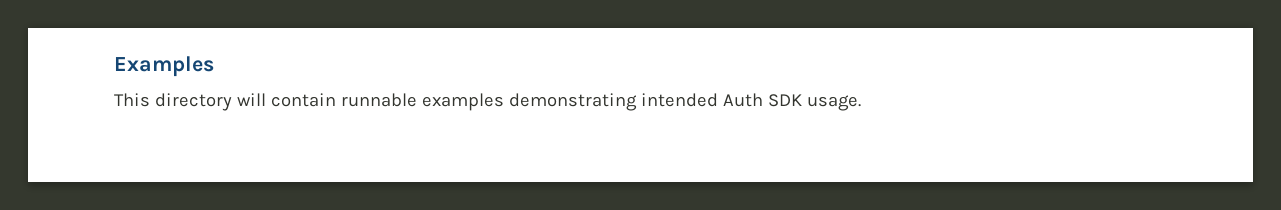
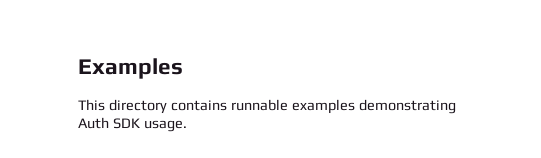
[236,93,336,107] will contain -> [170,100,227,111] contains
[640,93,718,107] intended -> (456, 106) none

